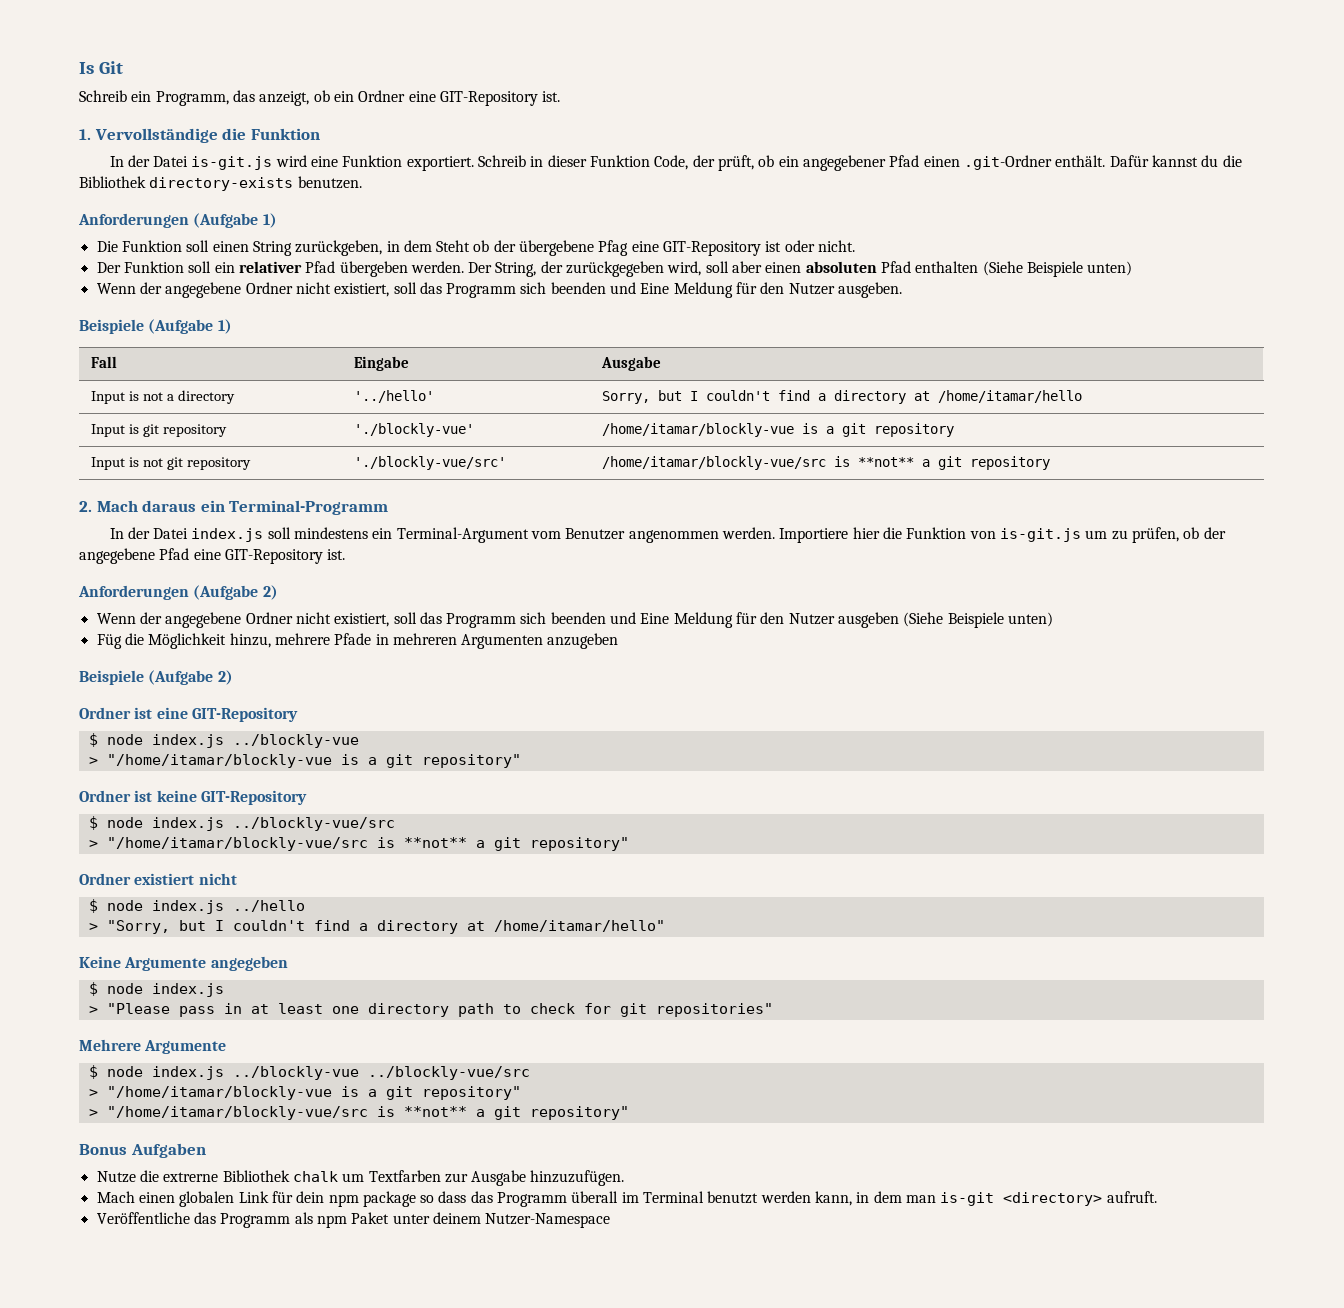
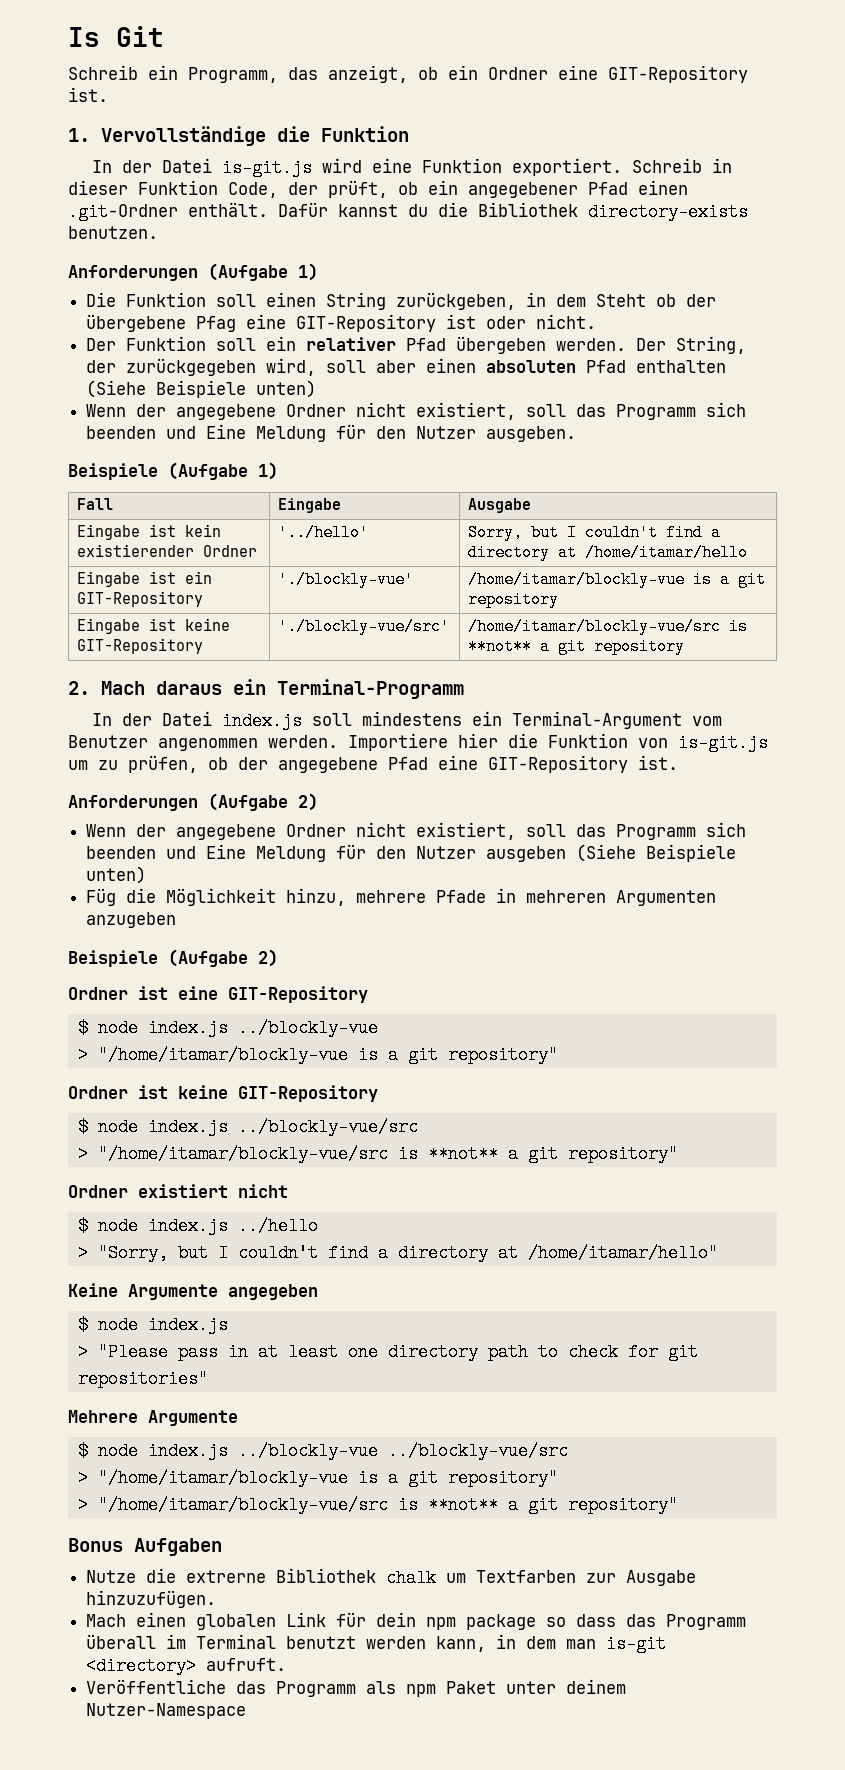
[91,390,235,404] Input is not a directory -> [77,524,222,540] [77,544,258,557] Eingabe ist kein existierender Ordner
[91,424,227,437] Input is git repository -> [77,571,213,587] [77,591,204,607] Eingabe ist ein GIT-Repository
[91,457,251,470] Input is not git repository -> [77,618,231,634] [77,638,204,654] Eingabe ist keine GIT-Repository

